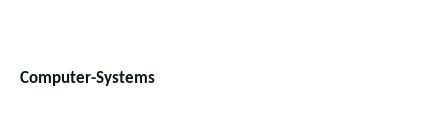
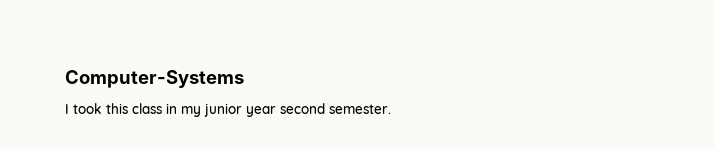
(155, 78) none -> [65,103,391,117] // I took this class in my junior year second semester.

